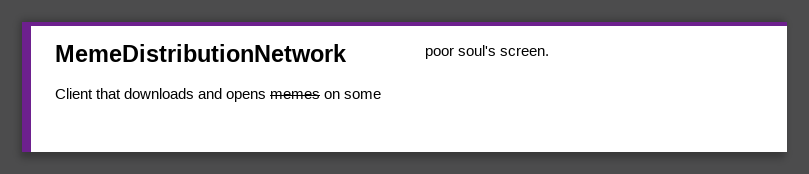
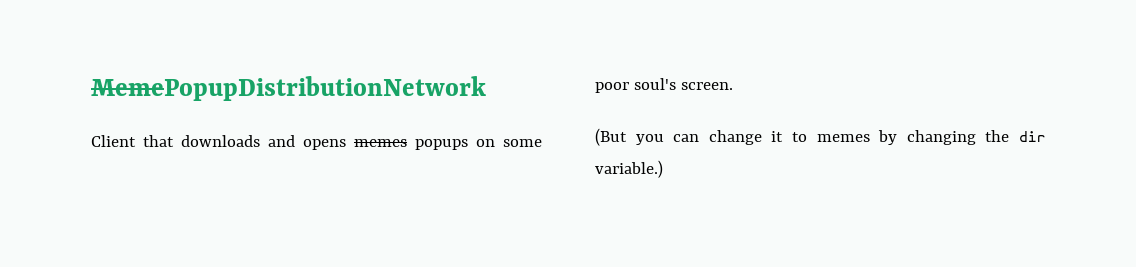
[55,44,347,62] MemeDistributionNetwork -> [91,76,486,101] MemePopupDistributionNetwork
(321, 95) none -> [415,139,468,150] popups
(550, 51) none -> [595,128,1046,146] [595,160,663,178] // (But you can change it to memes by changing the dir variable.)

